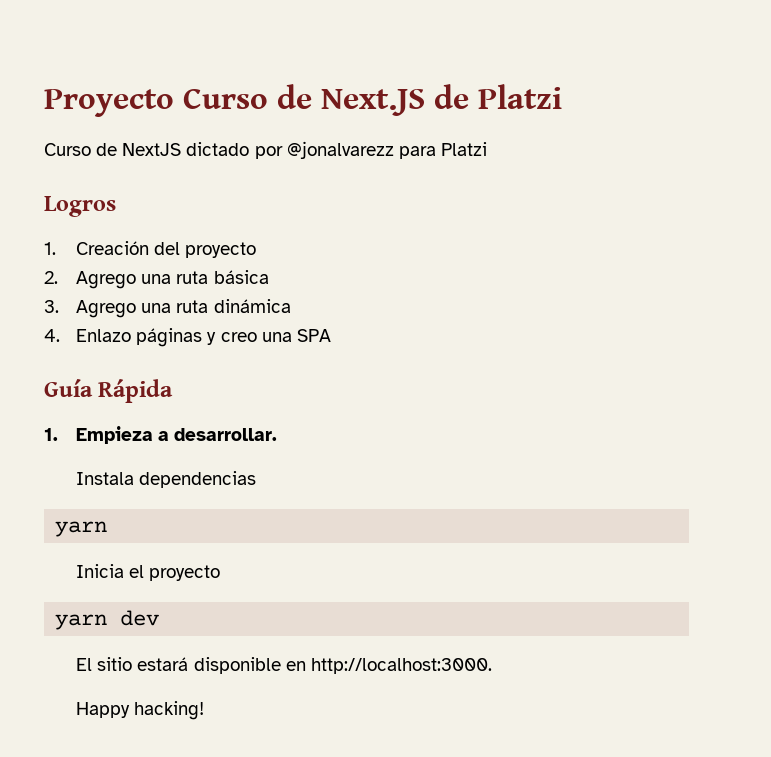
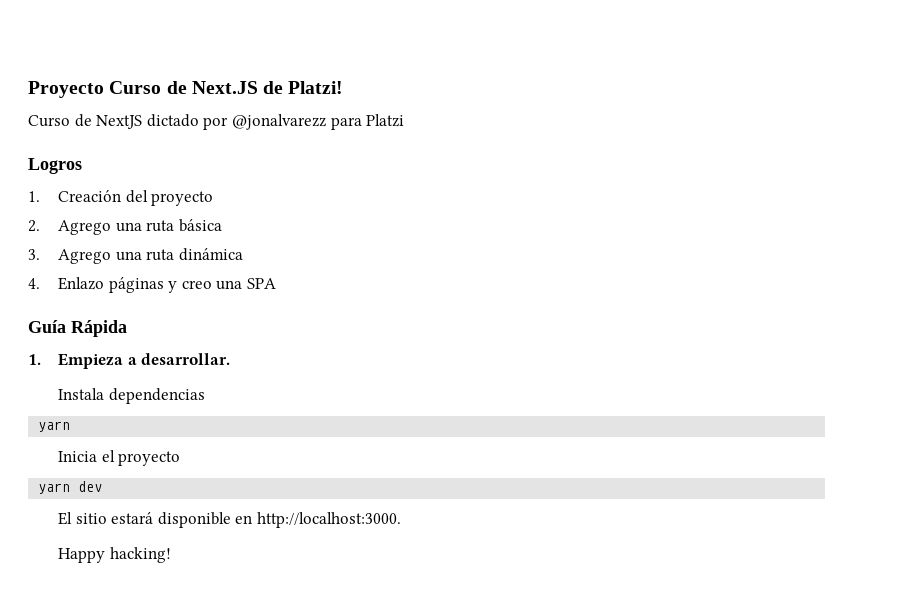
[478,84,562,109] Platzi -> [288,81,344,94] Platzi!

